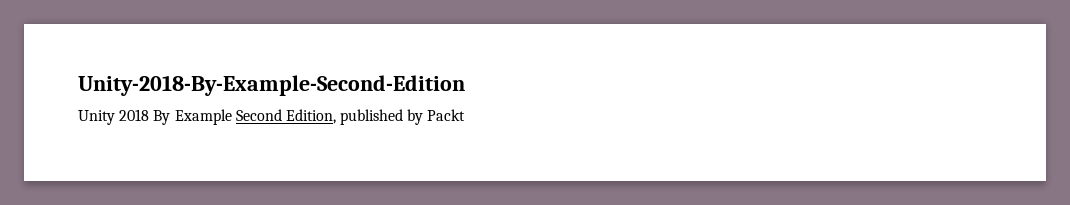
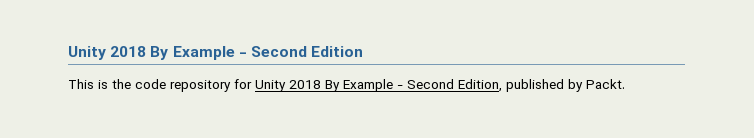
[78,75,465,96] [78,109,232,125] Unity-2018-By-Example-Second-Edition // Unity 2018 By Example -> [68,46,364,60] [68,79,403,92] Unity 2018 By Example - Second Edition // This is the code repository for Unity 2018 By Example -
[427,109,466,121] Packt -> [586,79,625,89] Packt.

